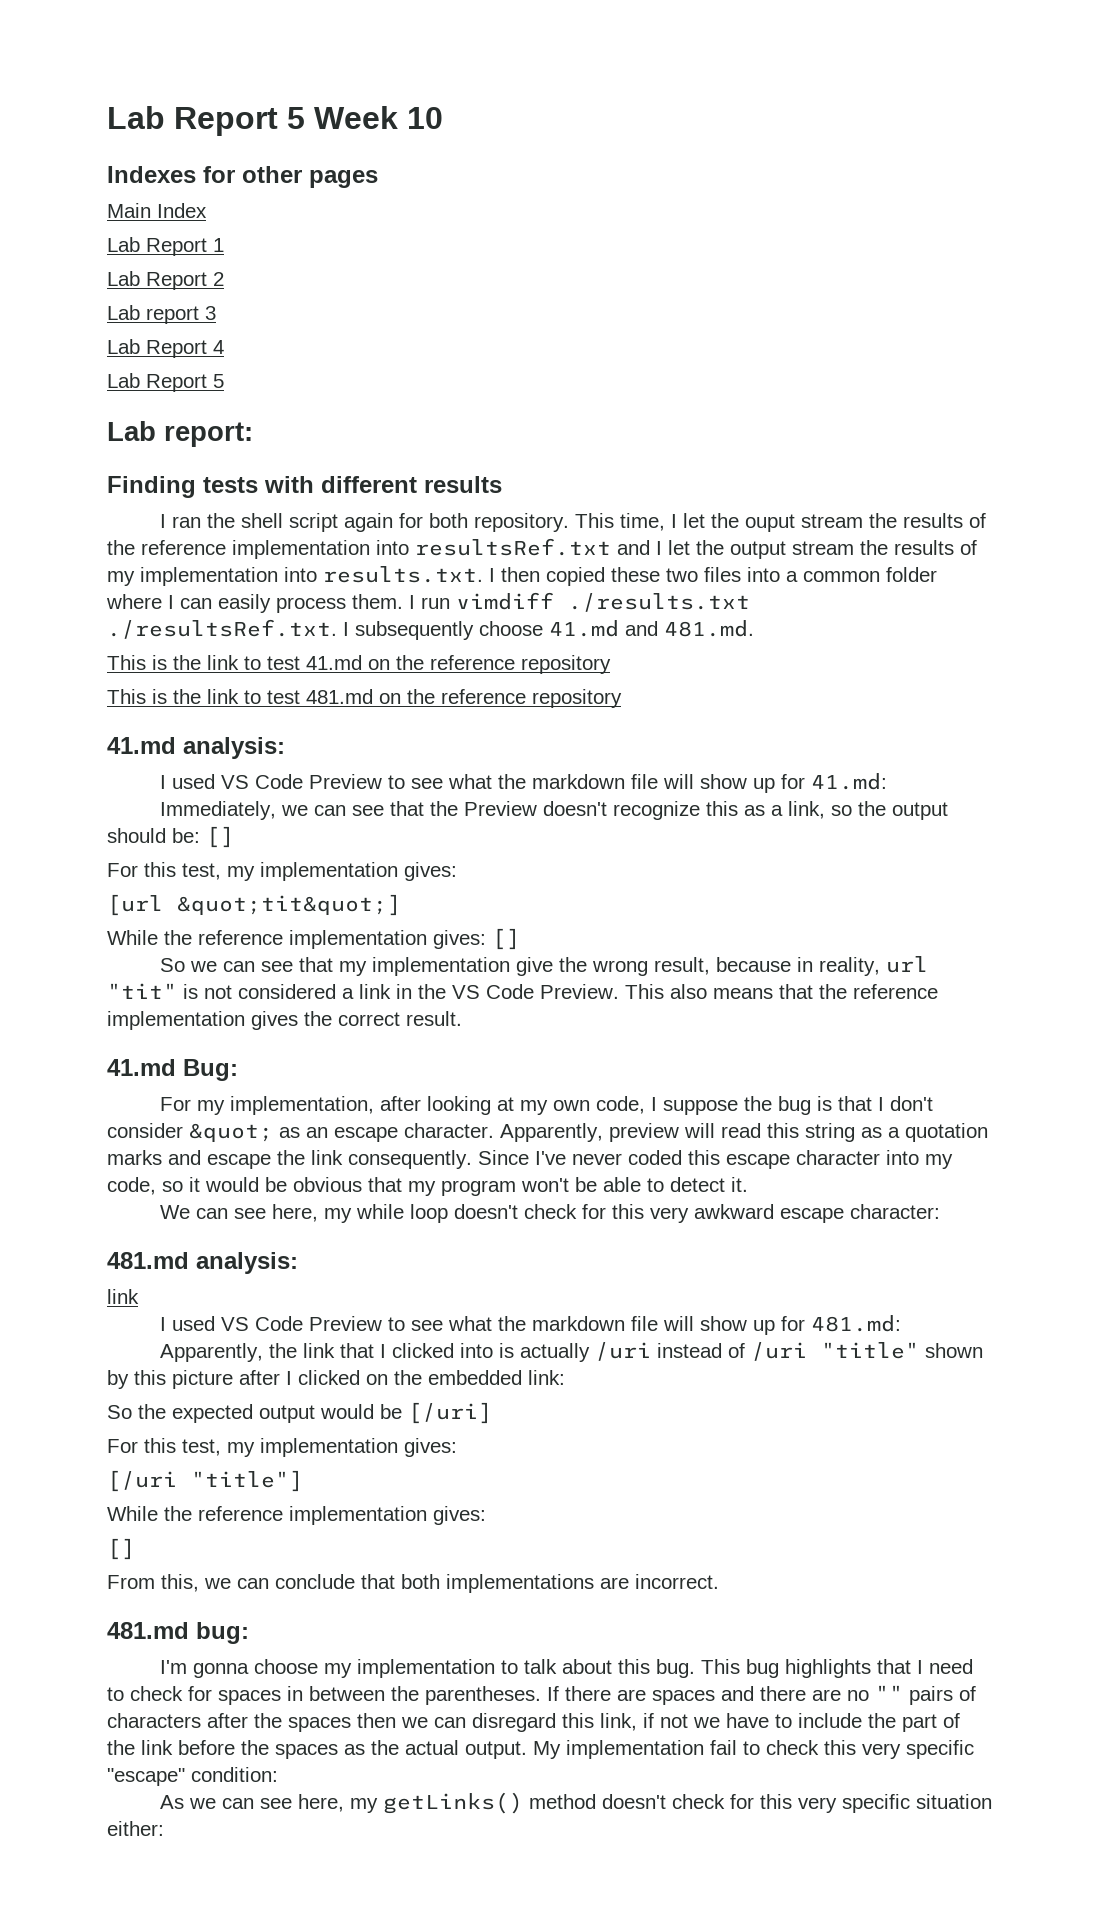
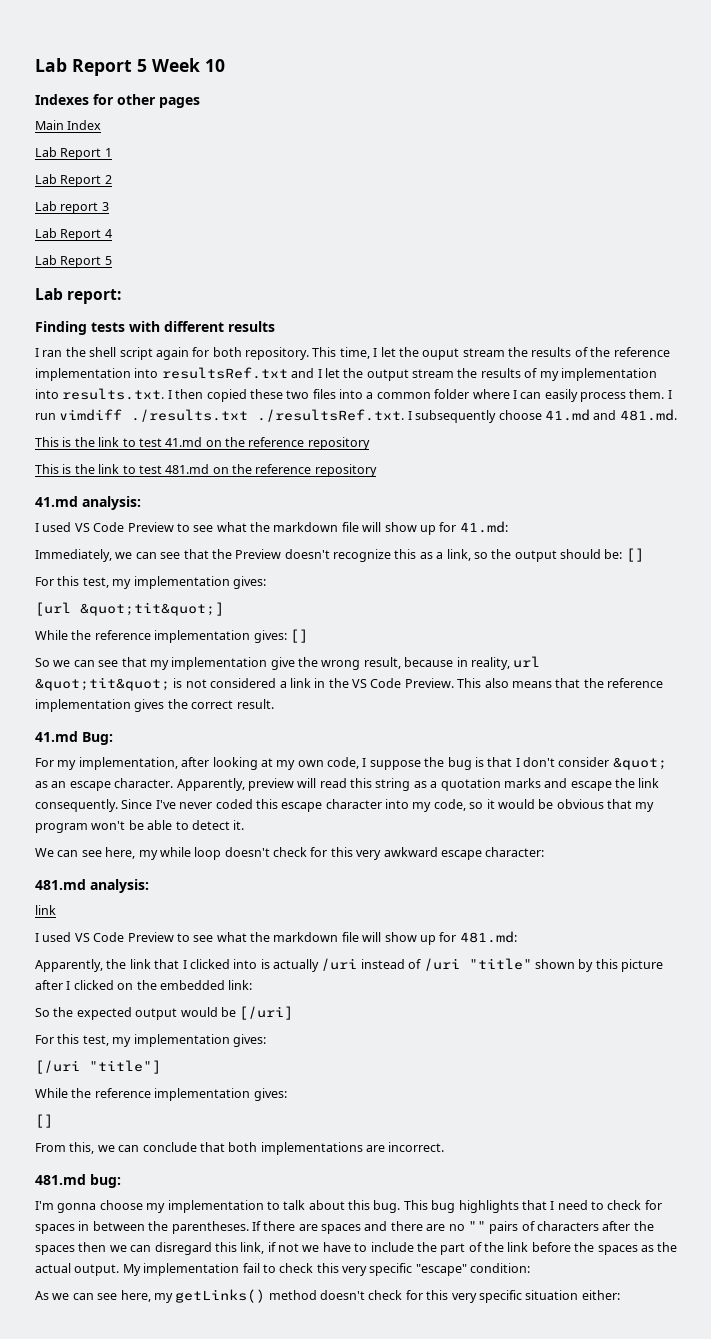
[107,983,177,999] "tit" -> [35,677,170,691] &quot;tit&quot;

